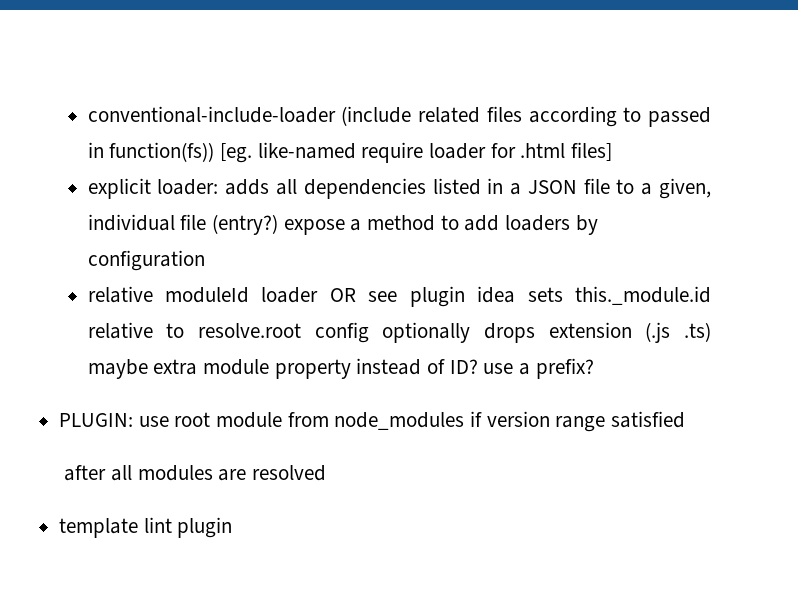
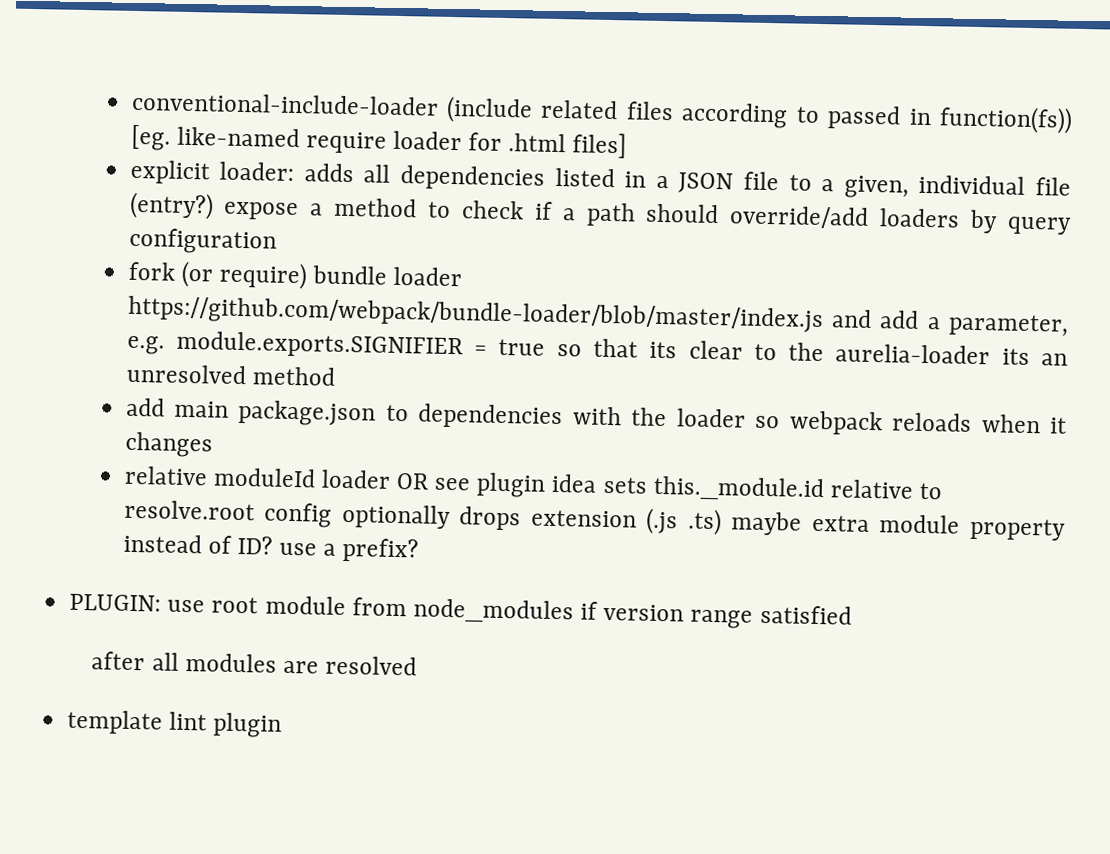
[464,215,500,231] add -> [460,200,870,229] check if a path should override/add
(598, 225) none -> [1006,216,1072,235] query
(205, 260) none -> [127,260,464,290] [126,295,1069,337] [126,330,1068,366] [125,363,336,386] [125,397,1067,436] [124,431,213,458] // fork (or require) bundle loader https://github.com/webpack/bundle-loader/blob/master/index.js and add a parameter, e.g. module.exports.SIGNIFIER = true so that its clear to the aurelia-loader its an unresolved method // add main package.json to dependencies with the loader so webpack reloads when it changes

